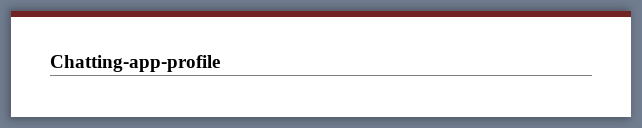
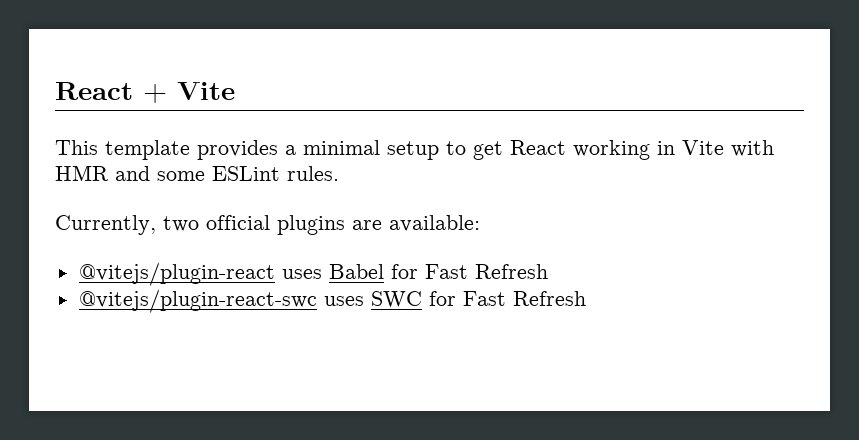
[50,55,220,72] Chatting-app-profile -> [55,82,235,103] [55,140,774,160] [55,165,339,181] [55,215,480,235] [78,262,548,286] [78,289,586,313] React + Vite // This template provides a minimal setup to get React working in Vite with HMR and some ESLint rules. // Currently, two official plugins are available: // @vitejs/plugin-react uses Babel for Fast Refresh // @vitejs/plugin-react-swc uses SWC for Fast Refresh

